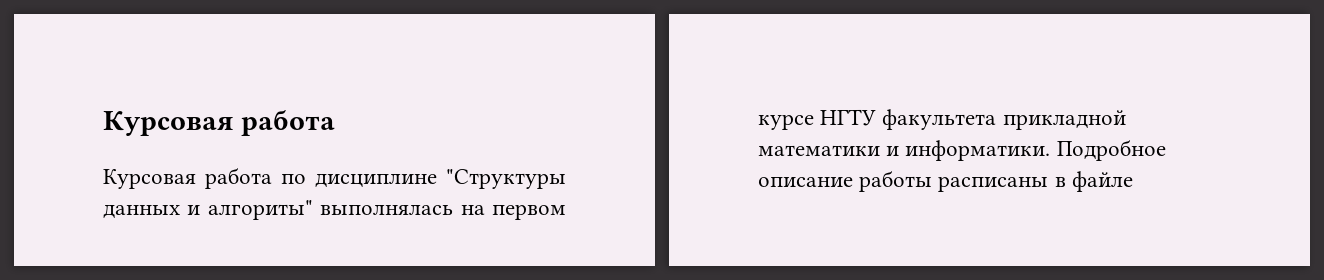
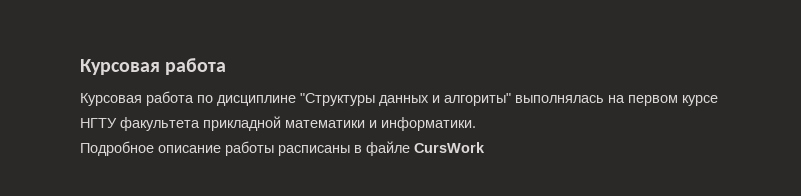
(1051, 150) none -> (476, 124) //
(1133, 181) none -> [414,142,485,153] CursWork

